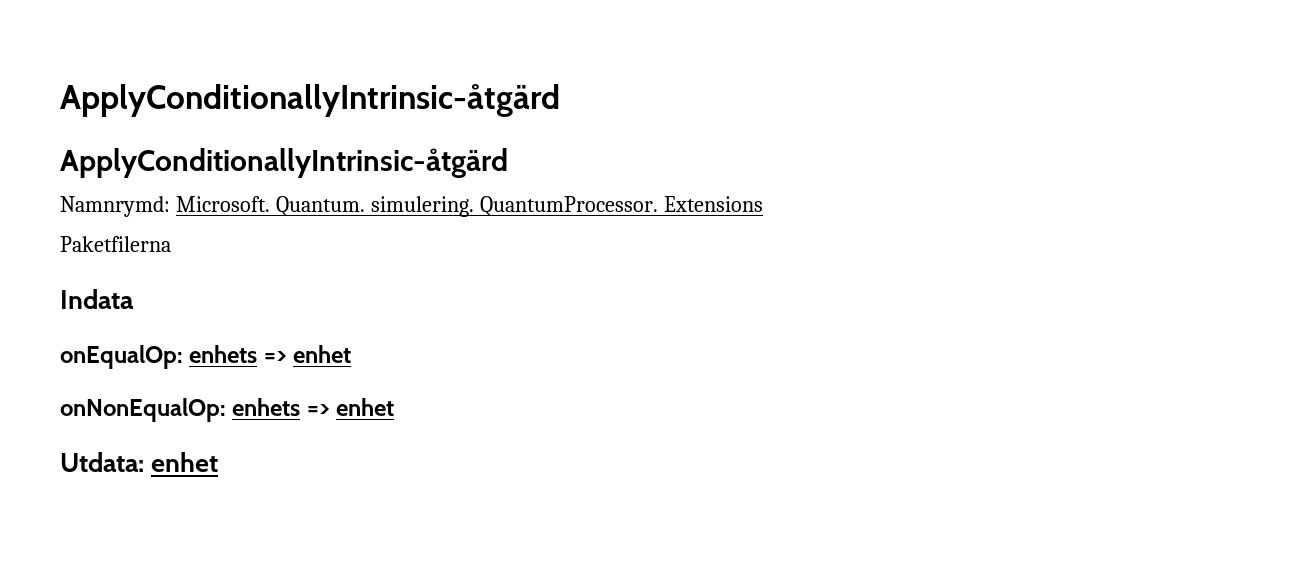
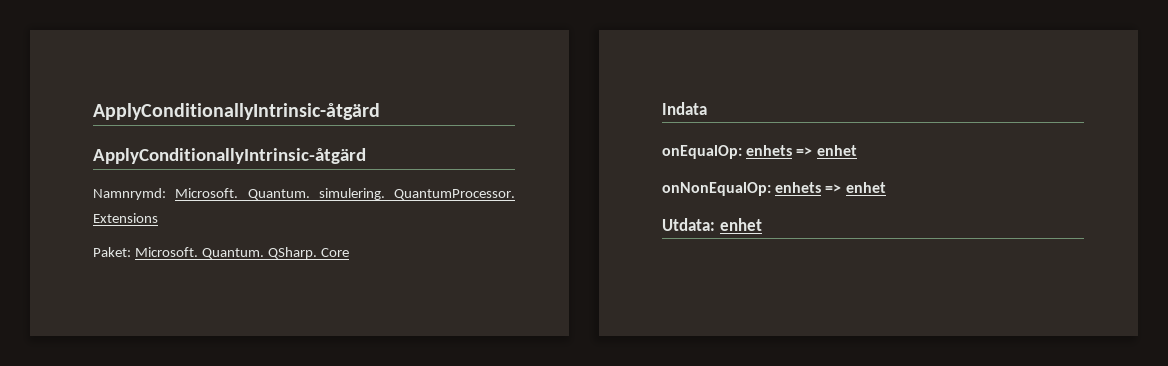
[60,236,171,252] Paketfilerna -> [93,247,349,259] Paket: Microsoft. Quantum. QSharp. Core

